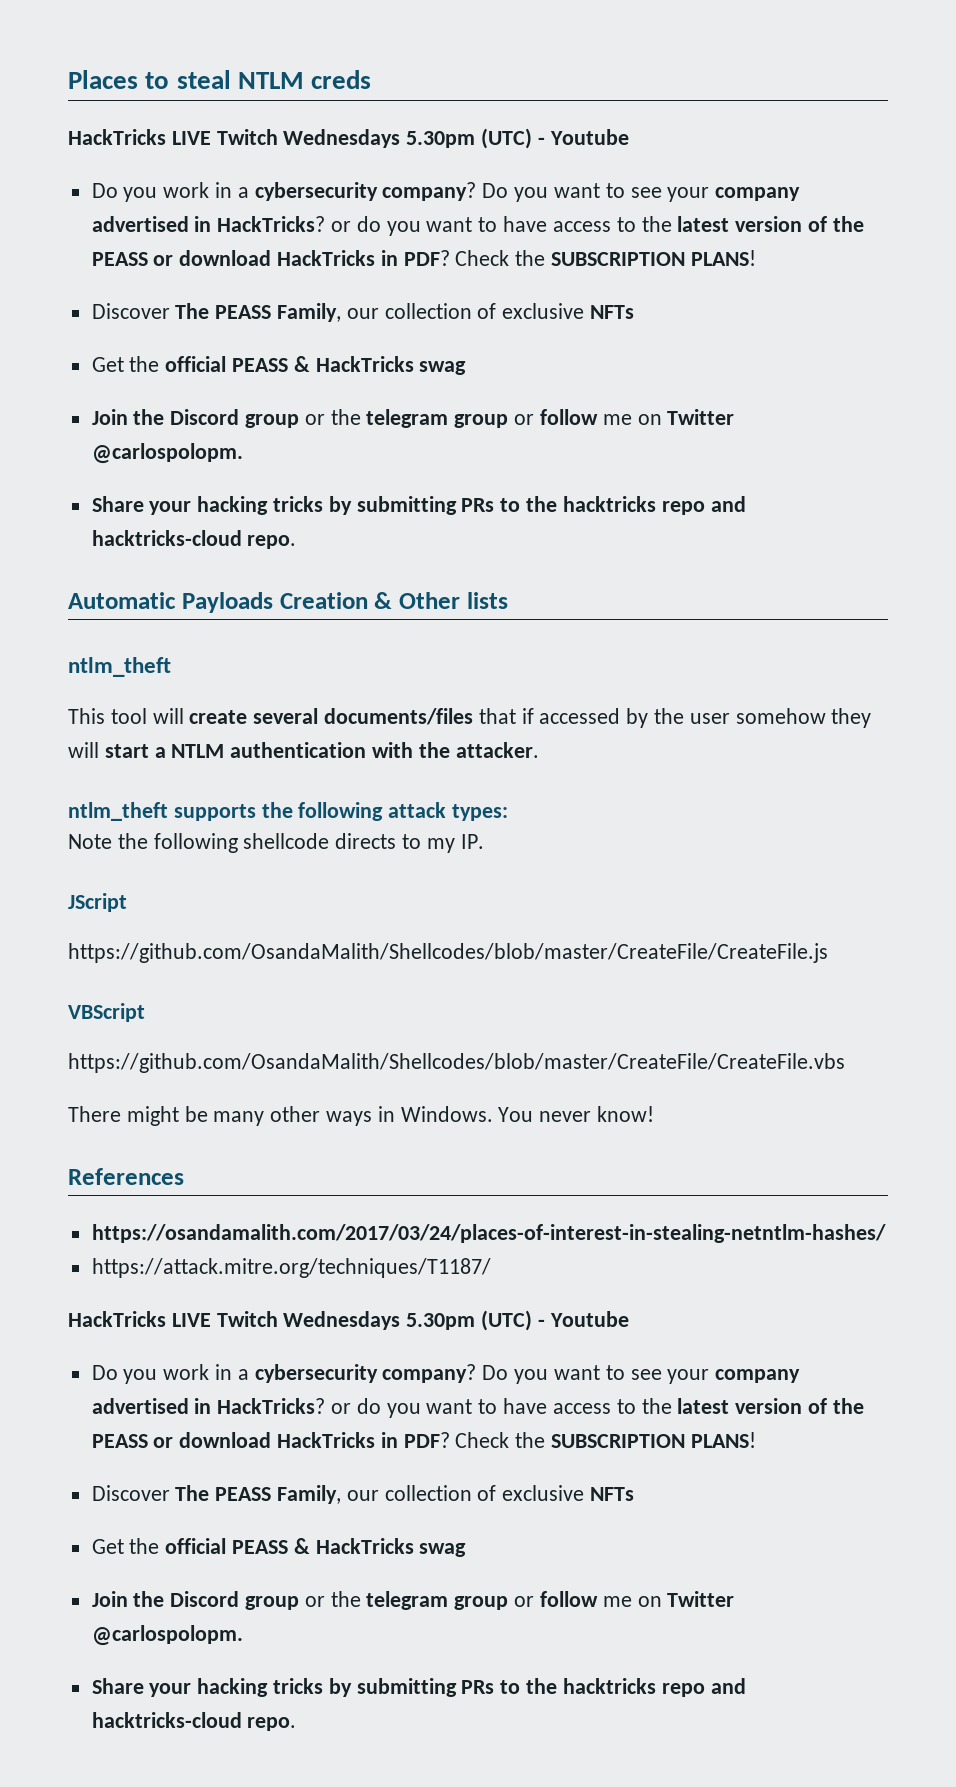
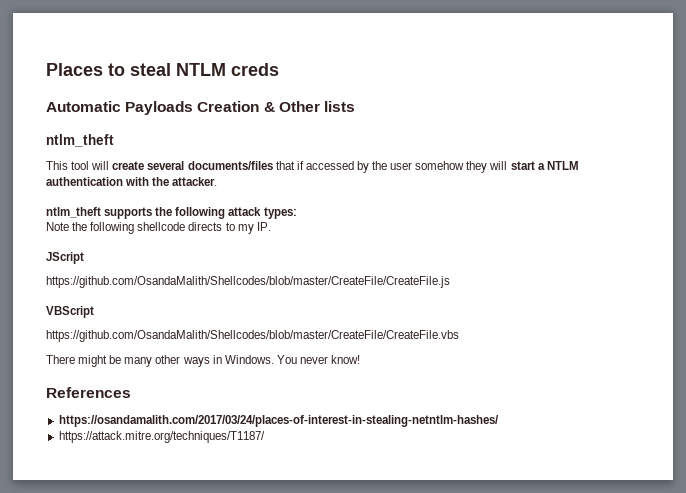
[68,128,629,149] [91,182,801,202] [91,216,864,236] [91,250,756,266] [91,303,635,322] [91,356,467,375] [91,409,735,428] [91,443,243,464] [91,496,746,515] [91,530,297,549] // HackTricks LIVE Twitch Wednesdays 5.30pm (UTC) - Youtube // Do you work in a cybersecurity company? Do you want to see your company advertised in HackTricks? or do you want to have access to the latest version of the PEASS or download HackTricks in PDF? Check the SUBSCRIPTION PLANS! // Discover The PEASS Family, our collection of exclusive NFTs // Get the official PEASS & HackTricks swag // Join the Discord group or the telegram group or follow me on Twitter @carlospolopm. // Share your hacking tricks by submitting PRs to the hacktricks repo and hacktricks-cloud repo. -> (279, 69) none
[68,1310,629,1331] [91,1364,801,1384] [91,1398,864,1418] [91,1432,756,1448] [91,1485,635,1504] [91,1538,467,1557] [91,1591,735,1610] [91,1625,243,1646] [91,1678,746,1697] [91,1712,297,1731] // HackTricks LIVE Twitch Wednesdays 5.30pm (UTC) - Youtube // Do you work in a cybersecurity company? Do you want to see your company advertised in HackTricks? or do you want to have access to the latest version of the PEASS or download HackTricks in PDF? Check the SUBSCRIPTION PLANS! // Discover The PEASS Family, our collection of exclusive NFTs // Get the official PEASS & HackTricks swag // Join the Discord group or the telegram group or follow me on Twitter @carlospolopm. // Share your hacking tricks by submitting PRs to the hacktricks repo and hacktricks-cloud repo. -> (265, 437) none

